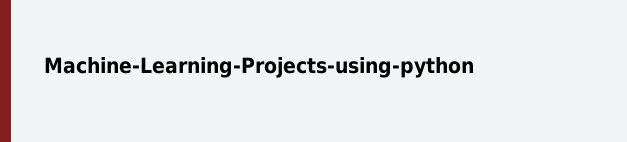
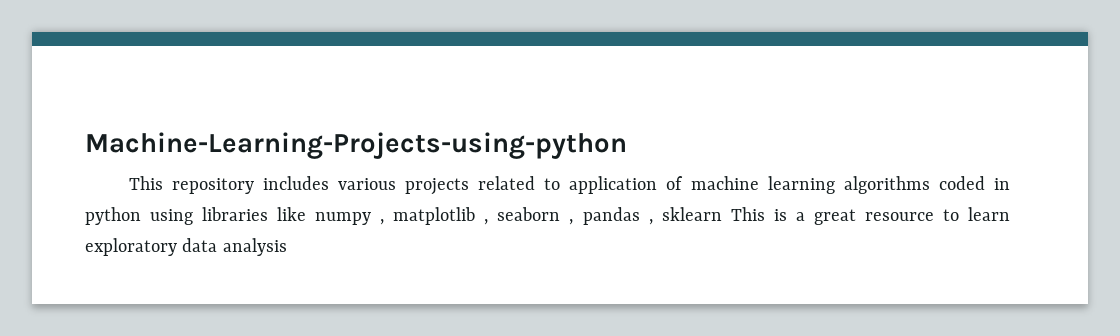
(474, 67) none -> [128,176,1011,195] [85,207,1011,225] [85,238,287,256] // This repository includes various projects related to application of machine learning algorithms coded in python using libraries like numpy , matplotlib , seaborn , pandas , sklearn This is a great resource to learn exploratory data analysis

